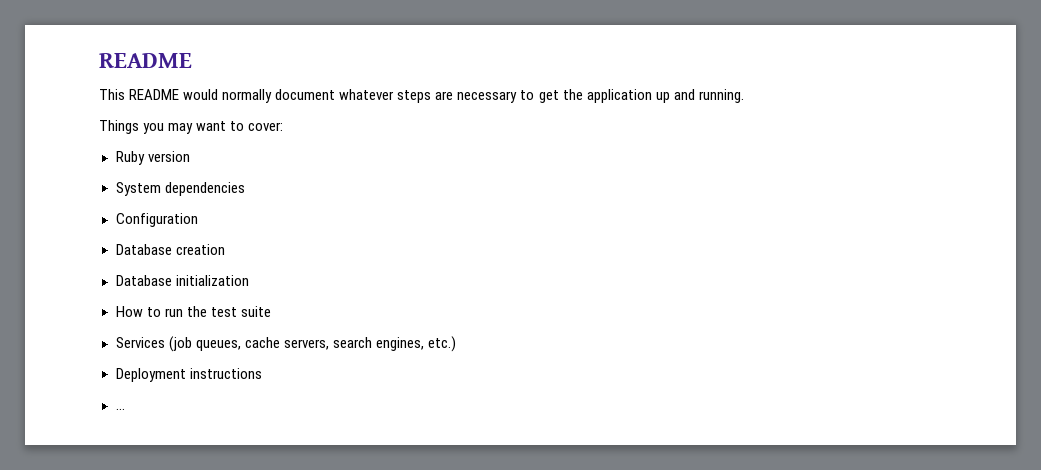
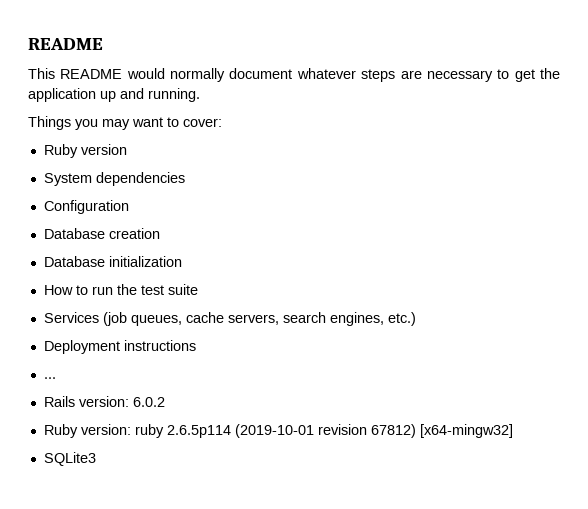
(125, 409) none -> [43,396,165,407] [43,424,513,438] [43,452,96,466] // Rails version: 6.0.2 // Ruby version: ruby 2.6.5p114 (2019-10-01 revision 67812) [x64-mingw32] // SQLite3

